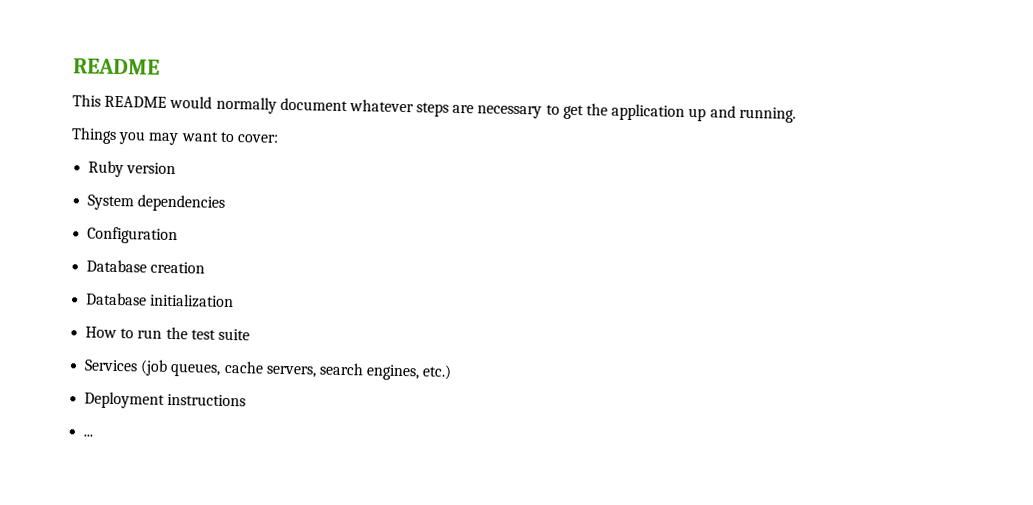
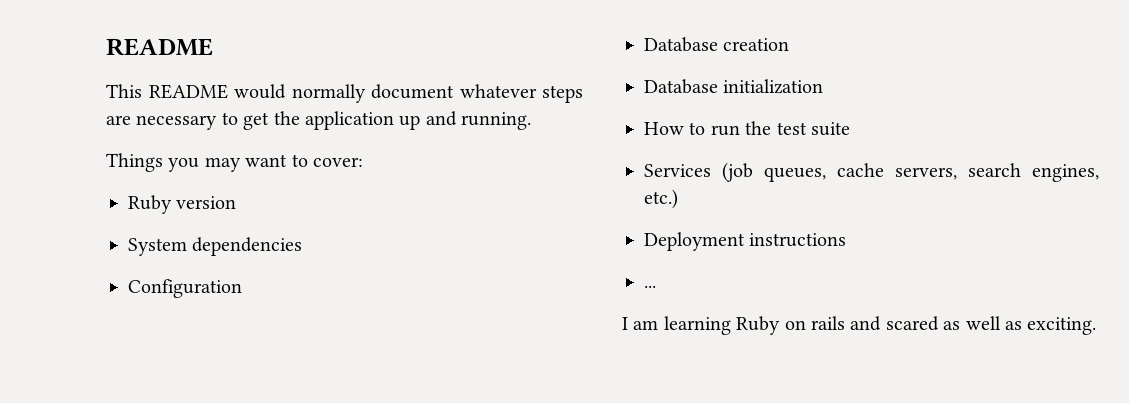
(94, 435) none -> [622,316,1097,335] // I am learning Ruby on rails and scared as well as exciting.

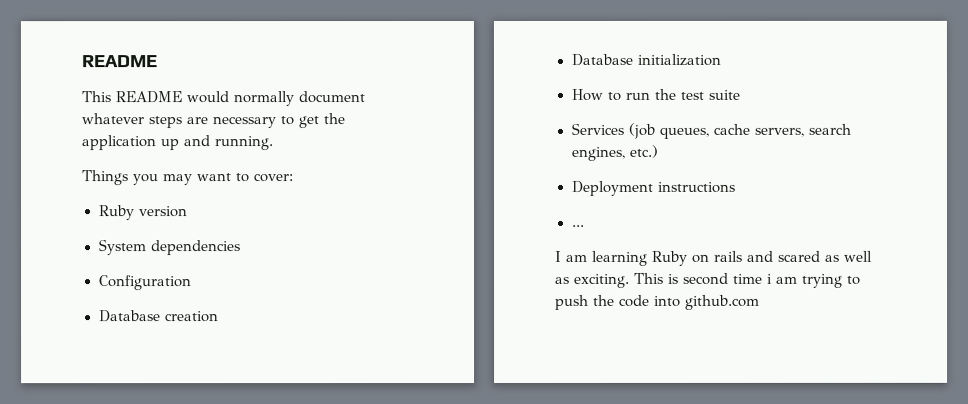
(1097, 326) none -> [634,272,861,288] [555,294,760,310] This is second time i am trying to push the code into github.com

